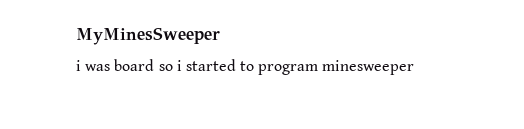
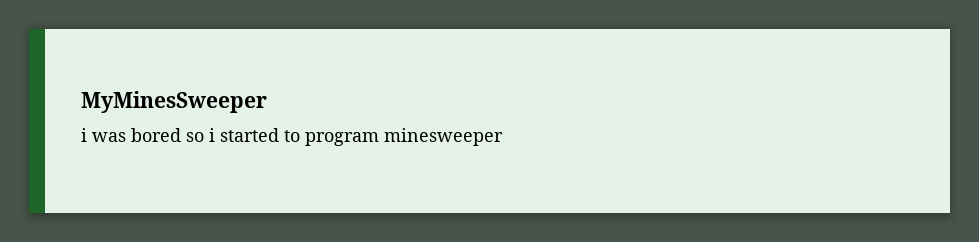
[114,59,155,71] board -> [131,128,181,142] bored

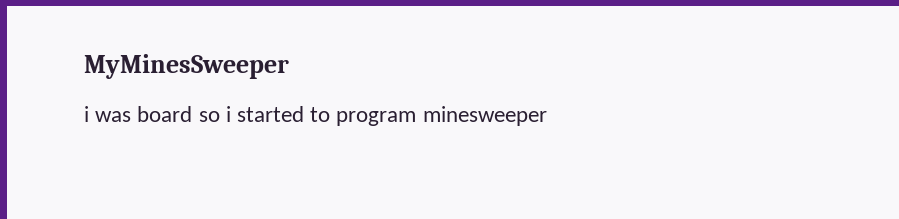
[131,128,181,142] bored -> [137,106,193,122] board

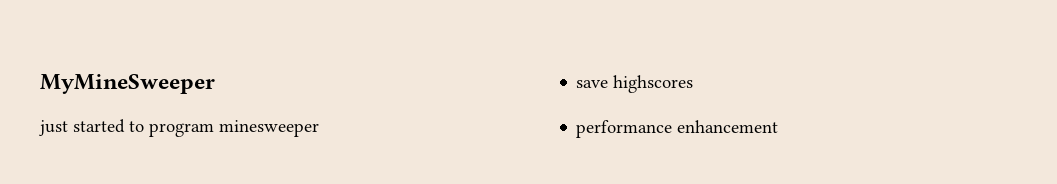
[84,54,289,79] [84,106,231,122] MyMinesSweeper // i was board so i -> [40,74,215,94] [39,120,68,136] MyMineSweeper // just
(547, 116) none -> [576,75,694,93] [576,120,779,138] // save highscores // performance enhancement

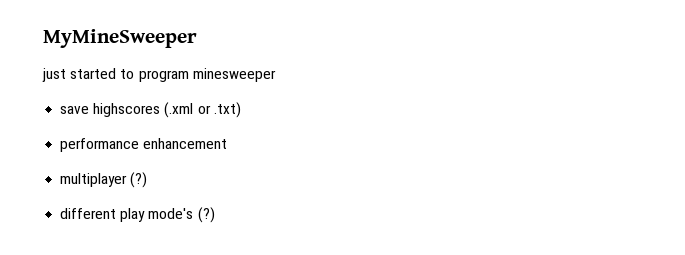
(694, 84) none -> [164,102,241,118] (.xml or .txt)
(779, 126) none -> [60,172,148,188] [60,207,215,223] // multiplayer (?) // different play mode's (?)

